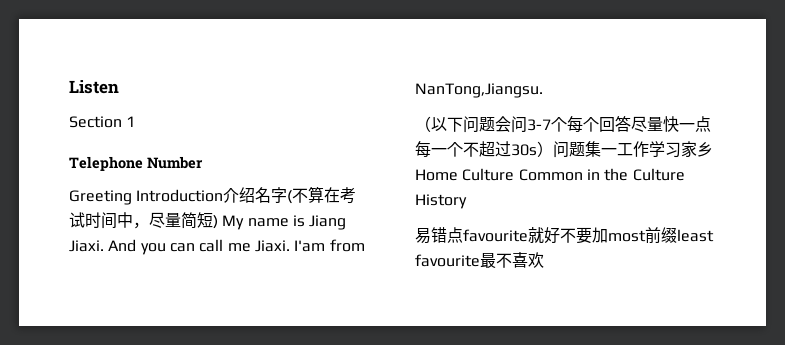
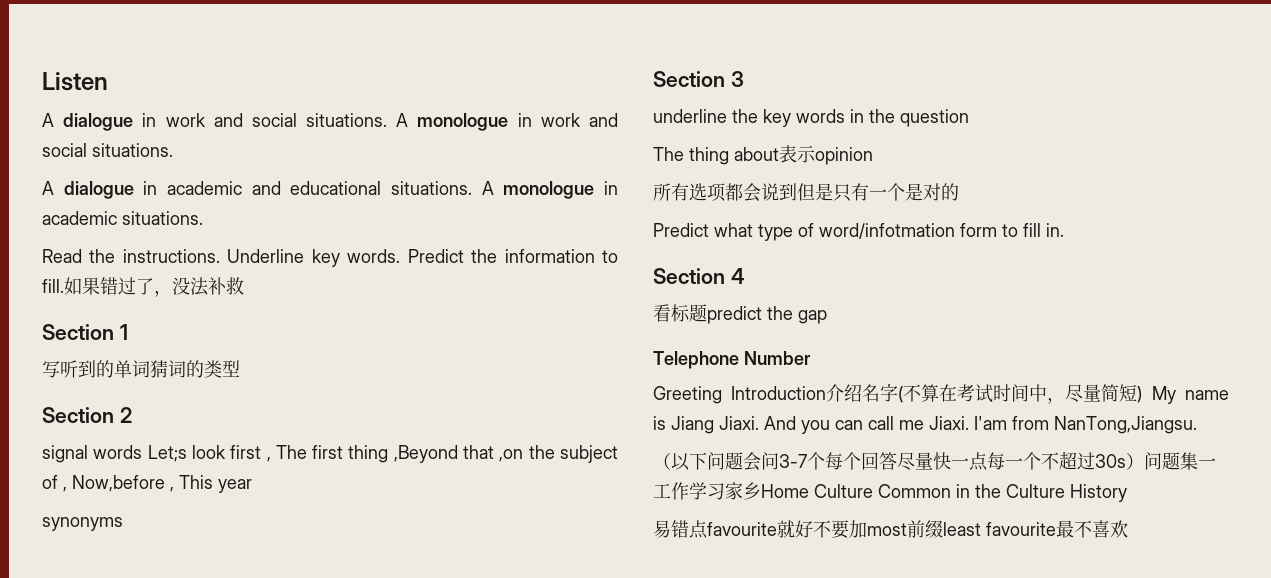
[69,116,136,128] Section 1 -> [42,113,618,131] [42,143,173,157] [42,181,618,199] [42,211,203,225] [42,249,619,267] [42,277,244,297] [42,324,128,340] [42,360,240,378] [42,407,132,423] [42,445,619,463] [42,475,252,493] [42,517,123,531] [653,71,744,87] [653,109,969,127] [653,145,873,165] [653,183,959,202] [653,223,1064,241] [653,268,745,284] [653,304,827,324] A dialogue in work and social situations. A monologue in work and social situations. // A dialogue in academic and educational situations. A monologue in academic situations. // Read the instructions. Underline key words. Predict the information to fill.如果错过了，没法补救 // Section 1 // 写听到的单词猜词的类型 // Section 2 // signal words Let;s look first , The first thing ,Beyond that ,on the subject of , Now,before , This year // synonyms // Section 3 // underline the key words in the question // The thing about表示opinion // 所有选项都会说到但是只有一个是对的 // Predict what type of word/infotmation form to fill in. // Section 4 // 看标题predict the gap

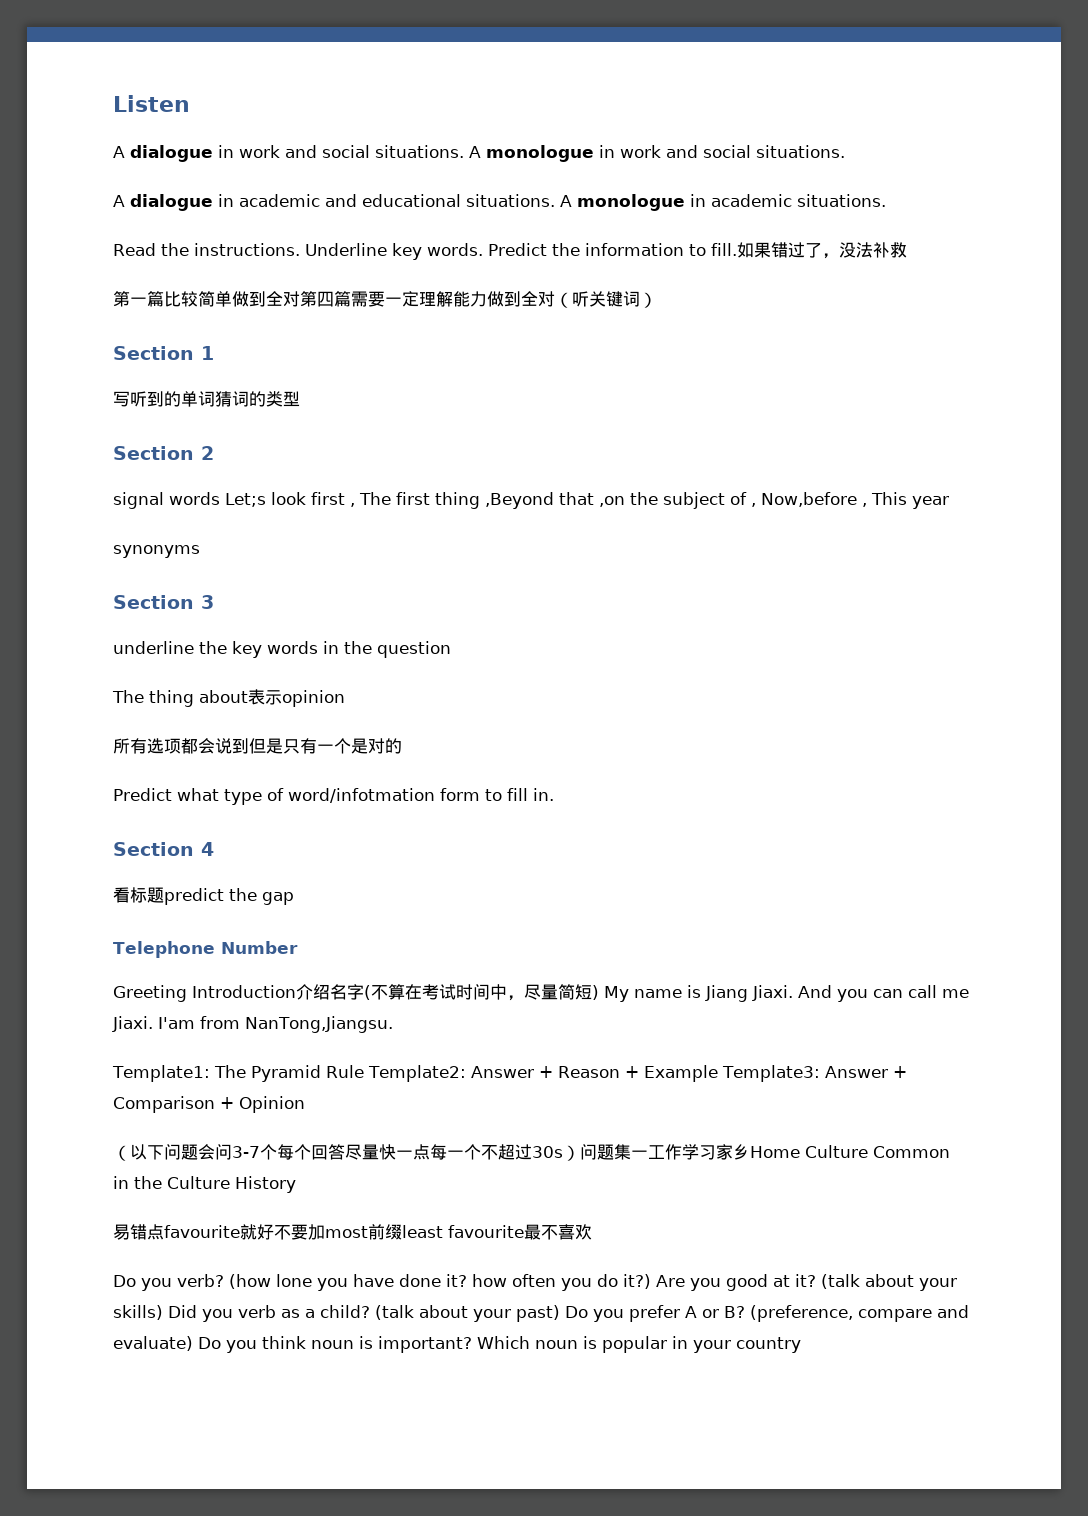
(244, 286) none -> [113,291,657,308] // 第一篇比较简单做到全对第四篇需要一定理解能力做到全对（听关键词）
(1197, 425) none -> [112,1065,907,1082] [113,1096,305,1113] // Template1: The Pyramid Rule Template2: Answer + Reason + Example Template3: Answer + Comparison + Opinion
(1128, 529) none -> [113,1274,957,1291] [113,1305,969,1322] [113,1336,801,1353] // Do you verb? (how lone you have done it? how often you do it?) Are you good at it? (talk about your skills) Did you verb as a child? (talk about your past) Do you prefer A or B? (preference, compare and evaluate) Do you think noun is important? Which noun is popular in your country

